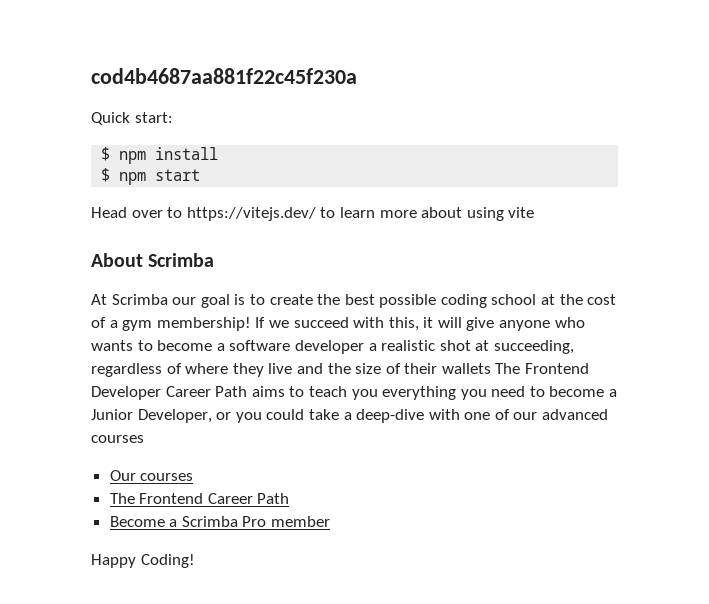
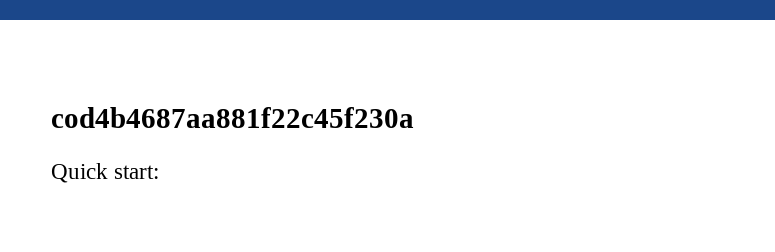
[101,147,219,164] [101,168,201,185] [91,207,535,221] [91,253,215,267] [91,294,617,308] [91,317,585,331] [91,340,574,354] [91,363,590,377] [91,386,618,400] [91,409,609,423] [91,435,144,443] [109,470,194,481] [109,493,290,504] [109,516,331,527] [91,554,195,568] // $ npm install // $ npm start // Head over to https://vitejs.dev/ to learn more about using vite // About Scrimba // At Scrimba our goal is to create the best possible coding school at the cost of a gym membership! If we succeed with this, it will give anyone who wants to become a software developer a realistic shot at succeeding, regardless of where they live and the size of their wallets The Frontend Developer Career Path aims to teach you everything you need to become a Junior Developer, or you could take a deep-dive with one of our advanced courses // Our courses // The Frontend Career Path // Become a Scrimba Pro member // Happy Coding! -> (160, 172) none

